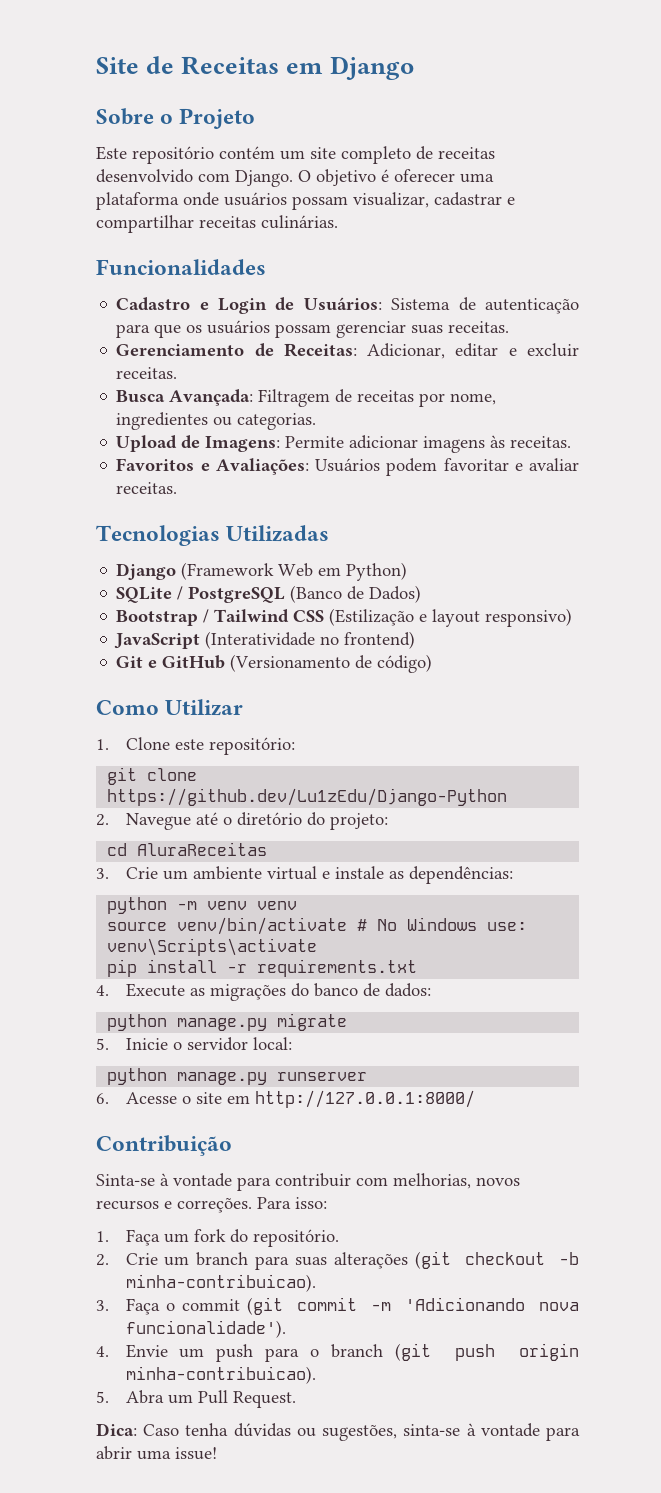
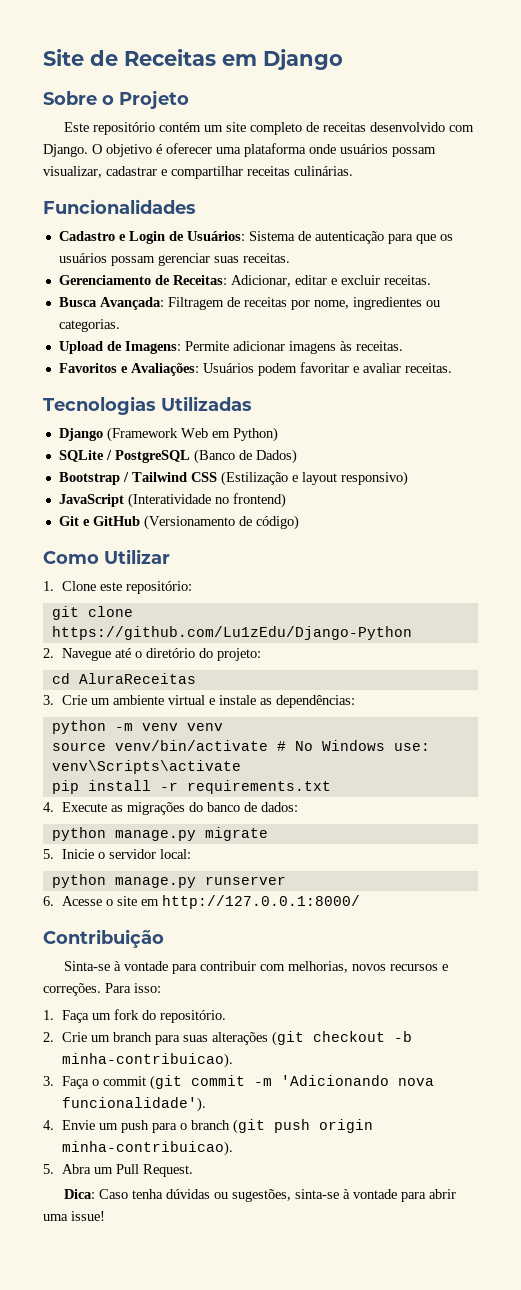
[107,788,508,806] https://github.dev/Lu1zEdu/Django-Python -> [51,626,412,640] https://github.com/Lu1zEdu/Django-Python

